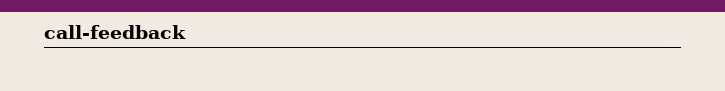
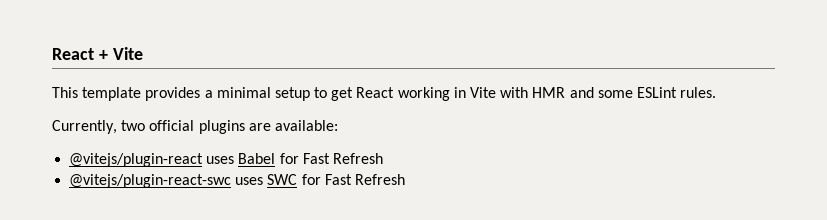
[44,25,186,39] call-feedback -> [52,47,143,60] [52,87,717,101] [52,120,338,134] [69,153,383,167] [69,174,405,188] React + Vite // This template provides a minimal setup to get React working in Vite with HMR and some ESLint rules. // Currently, two official plugins are available: // @vitejs/plugin-react uses Babel for Fast Refresh // @vitejs/plugin-react-swc uses SWC for Fast Refresh

